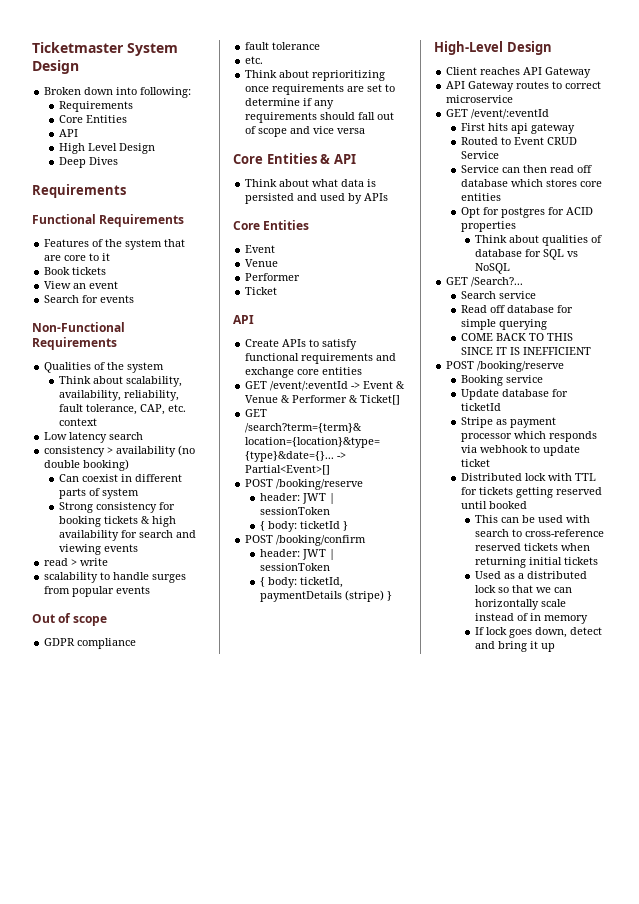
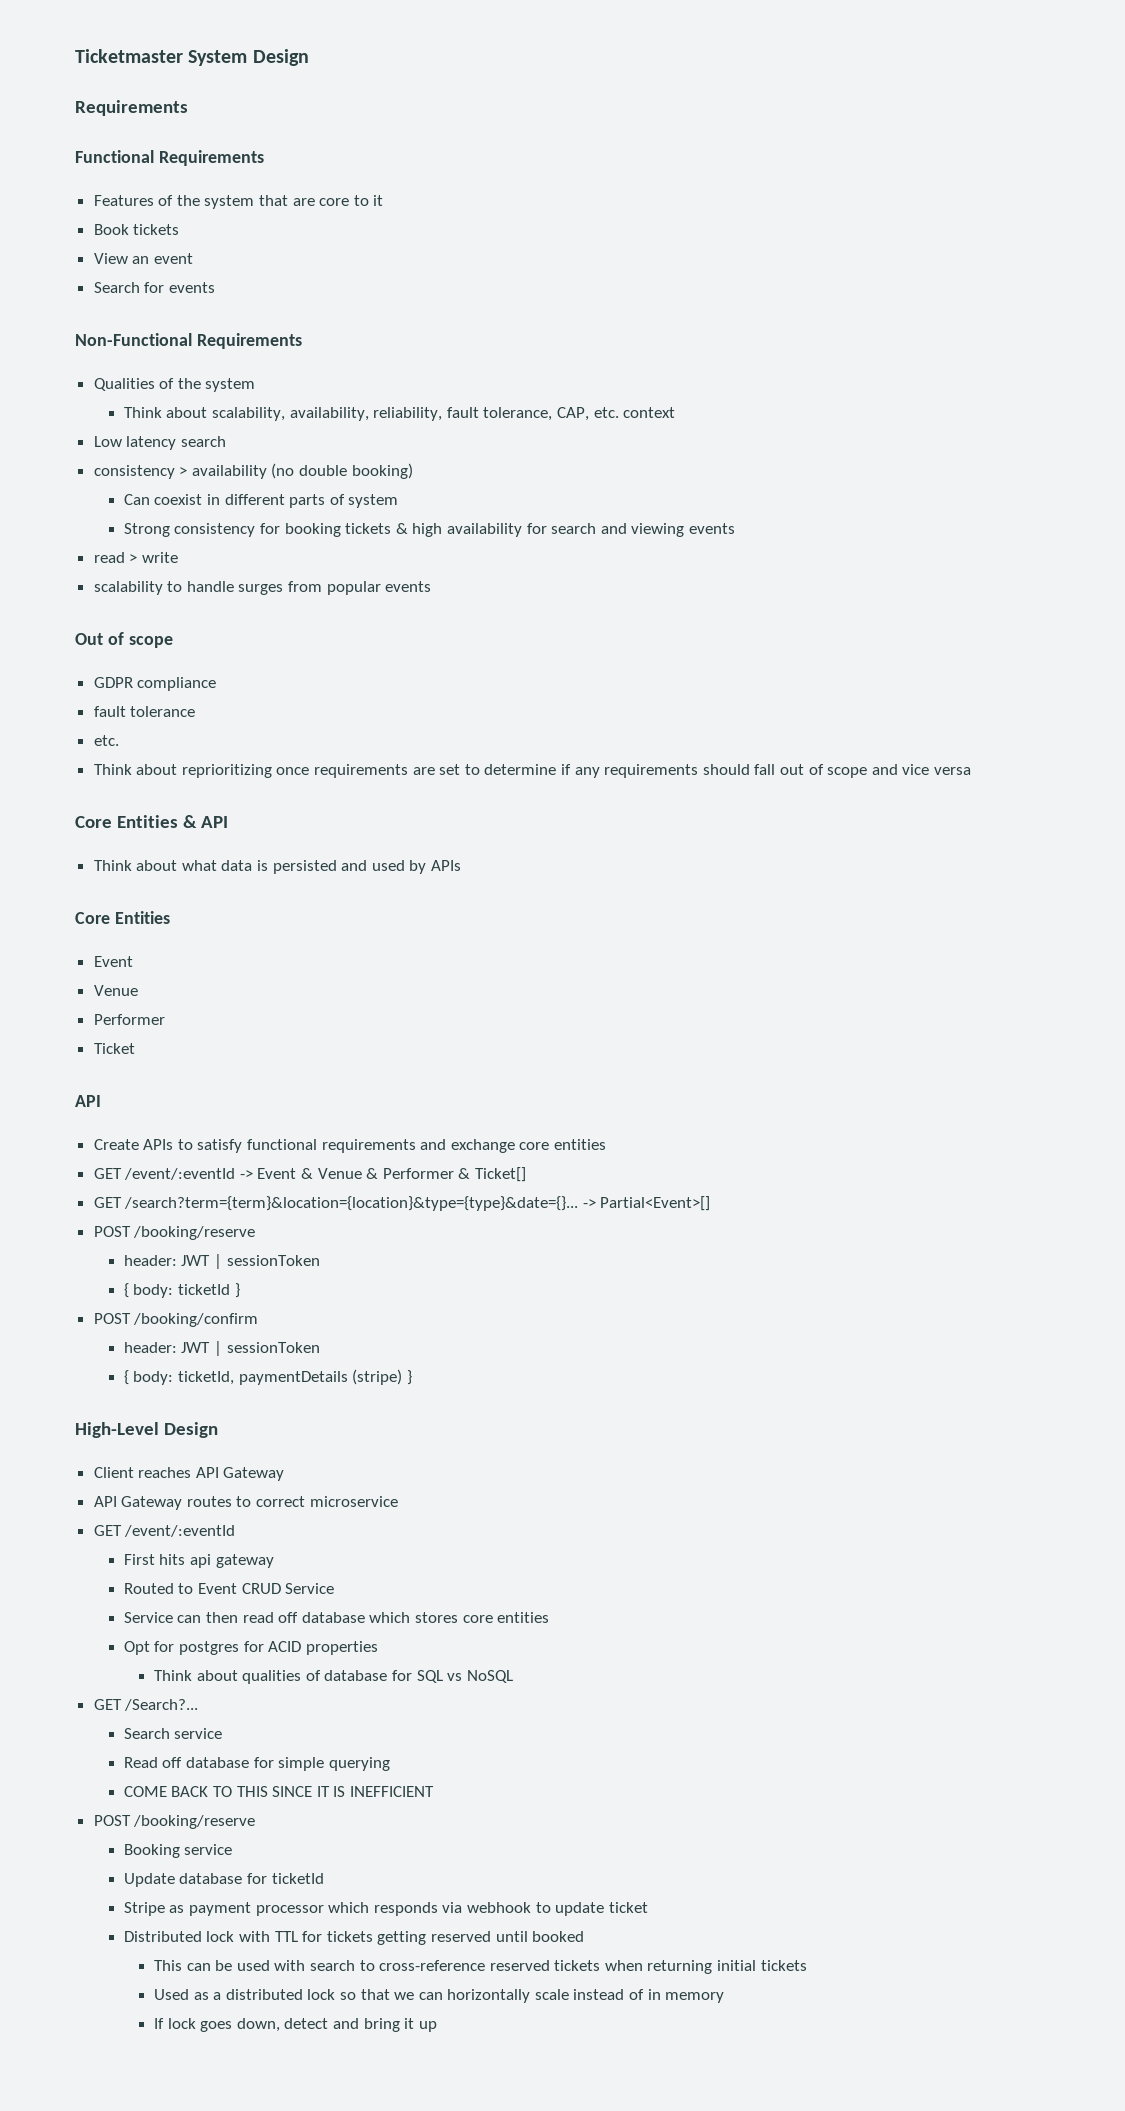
[44,87,192,98] [58,101,133,112] [58,115,127,123] [58,129,78,137] [58,143,155,154] [58,157,118,168] // Broken down into following: // Requirements // Core Entities // API // High Level Design // Deep Dives -> (309, 57) none

